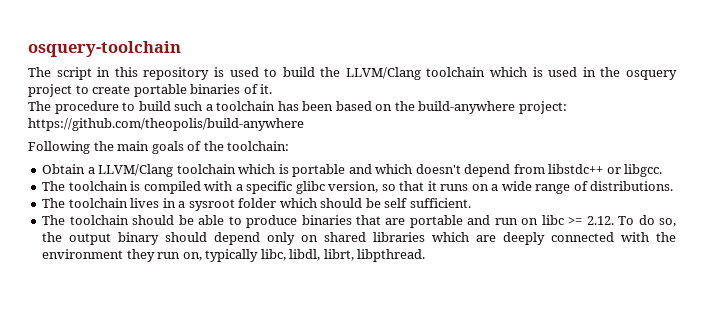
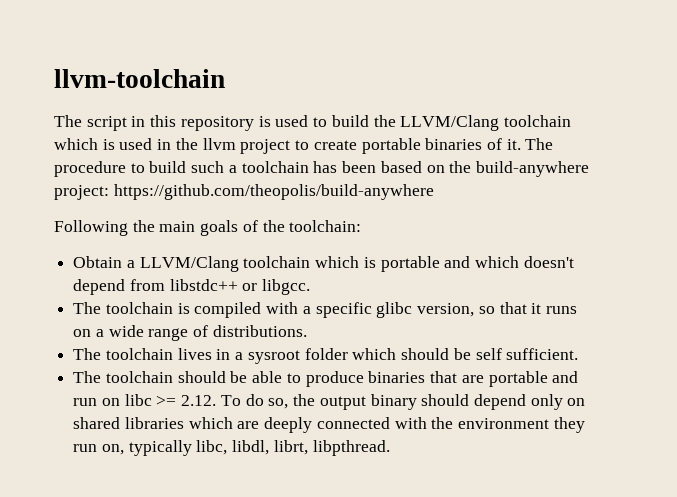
[28,41,181,57] osquery-toolchain -> [54,69,225,88] llvm-toolchain
[626,70,677,80] osquery -> [202,138,236,150] llvm
(273, 89) // -> (521, 144) none

